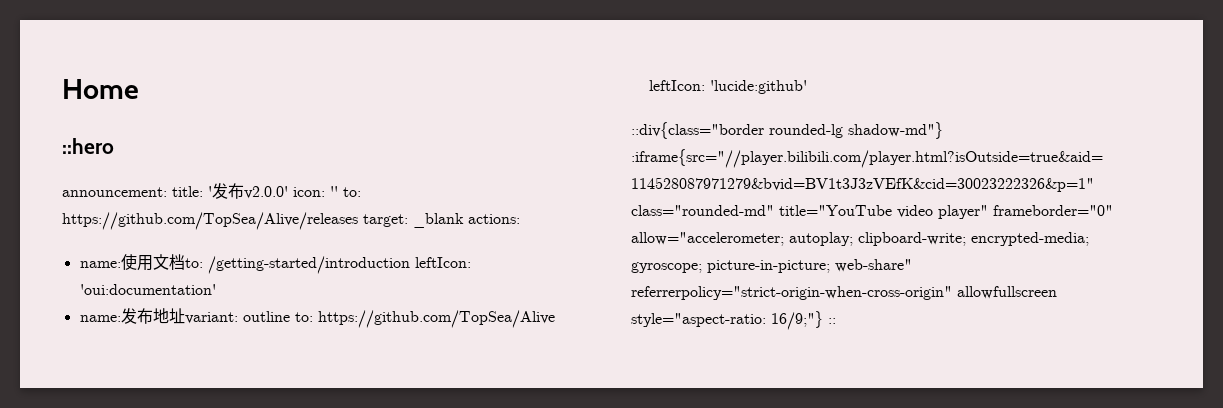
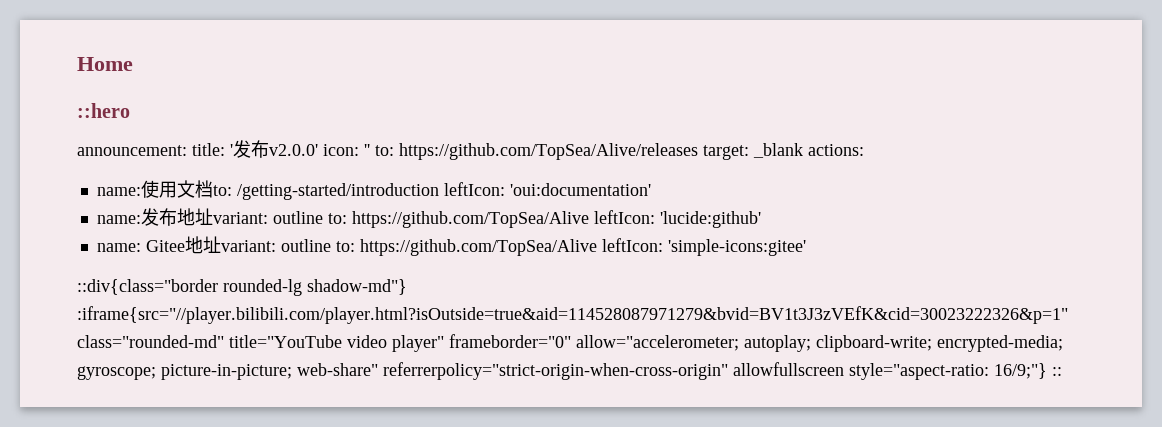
(807, 87) none -> [96,236,806,256] // name: Gitee地址variant: outline to: https://github.com/TopSea/Alive leftIcon: 'simple-icons:gitee'

